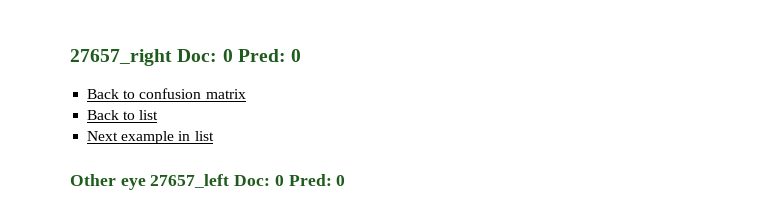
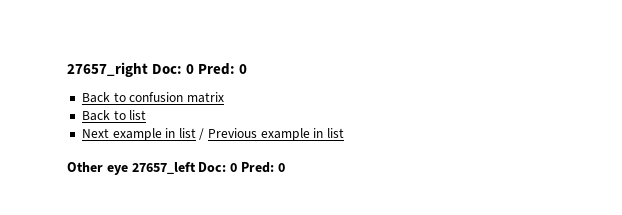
(214, 136) none -> [199,128,345,141] / Previous example in list

